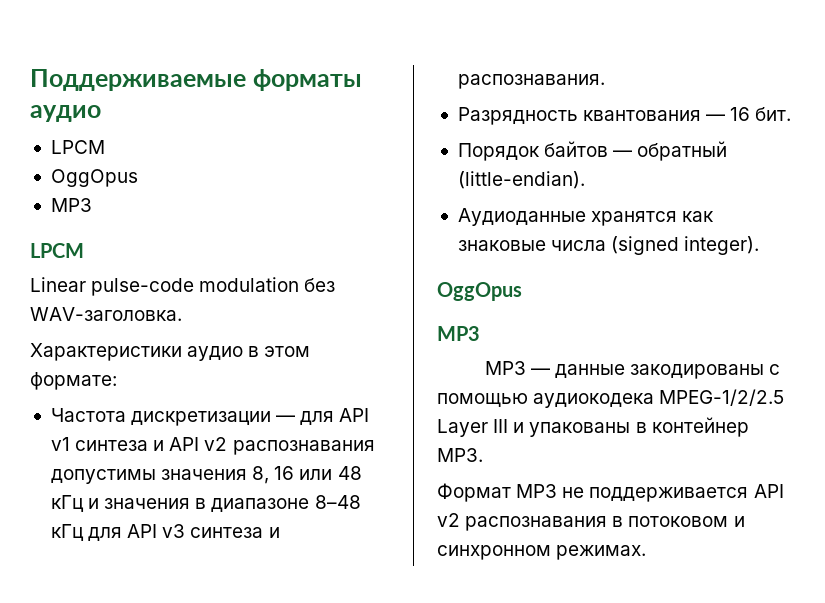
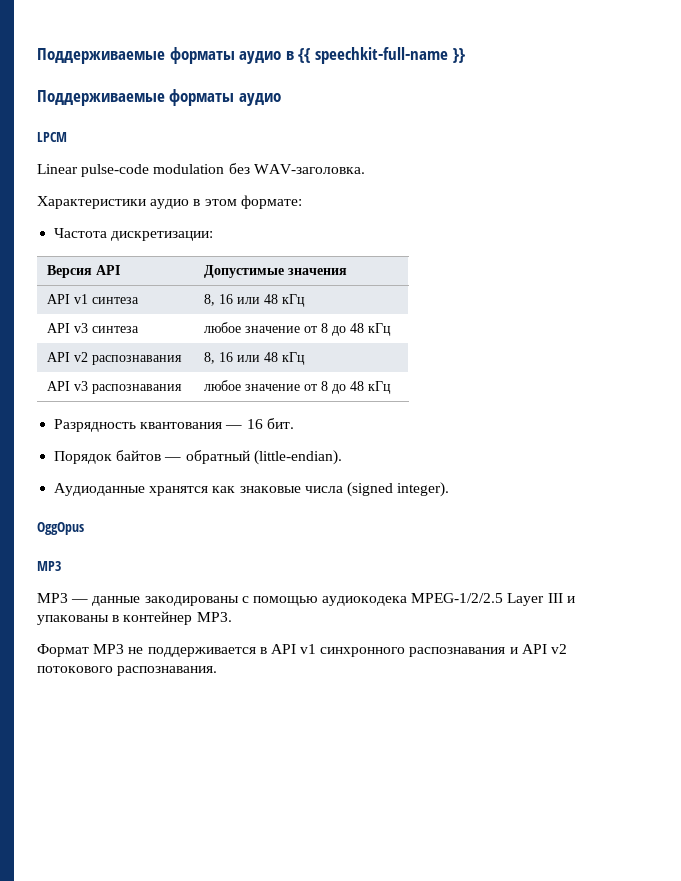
[30,69,362,91] [30,105,101,122] [50,140,105,154] [50,169,138,187] [50,198,92,212] Поддерживаемые форматы аудио // LPCM // OggOpus // MP3 -> [37,47,465,64] [37,89,281,106] Поддерживаемые форматы аудио в {{ speechkit-full-name }} // Поддерживаемые форматы аудио
[131,408,370,426] [50,437,375,455] [50,466,362,484] [50,495,361,512] [50,524,280,541] [457,74,605,89] дискретизации — для API v1 синтеза и API v2 распознавания допустимы значения 8, 16 или 48 кГц и значения в диапазоне 8–48 кГц для API v3 синтеза и распознавания. -> [111,231,214,241] [47,265,121,278] [204,265,348,278] [47,294,140,304] [204,294,306,307] [47,323,140,333] [204,322,392,336] [47,352,183,365] [204,352,306,365] [47,381,183,394] [204,380,392,394] дискретизации: // Версия API | Допустимые значения // API v1 синтеза | 8, 16 или 48 кГц // API v3 синтеза | любое значение от 8 до 48 кГц // API v2 распознавания | 8, 16 или 48 кГц // API v3 распознавания | любое значение от 8 до 48 кГц
[753,484,784,498] [437,513,745,531] [437,545,647,560] API v2 распознавания в потоковом и синхронном режимах. -> [259,644,568,657] [37,666,218,676] в API v1 синхронного распознавания и API v2 потокового распознавания.

